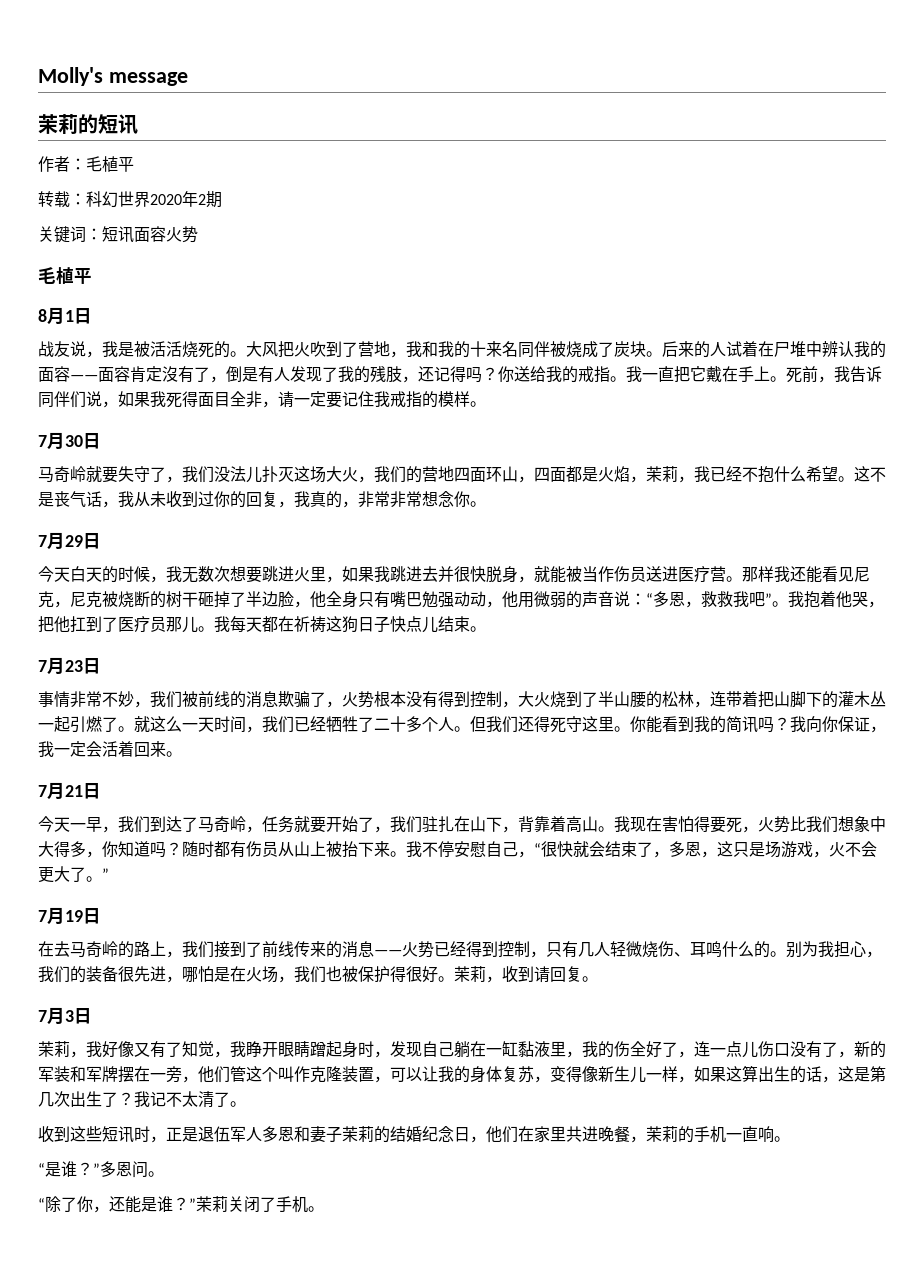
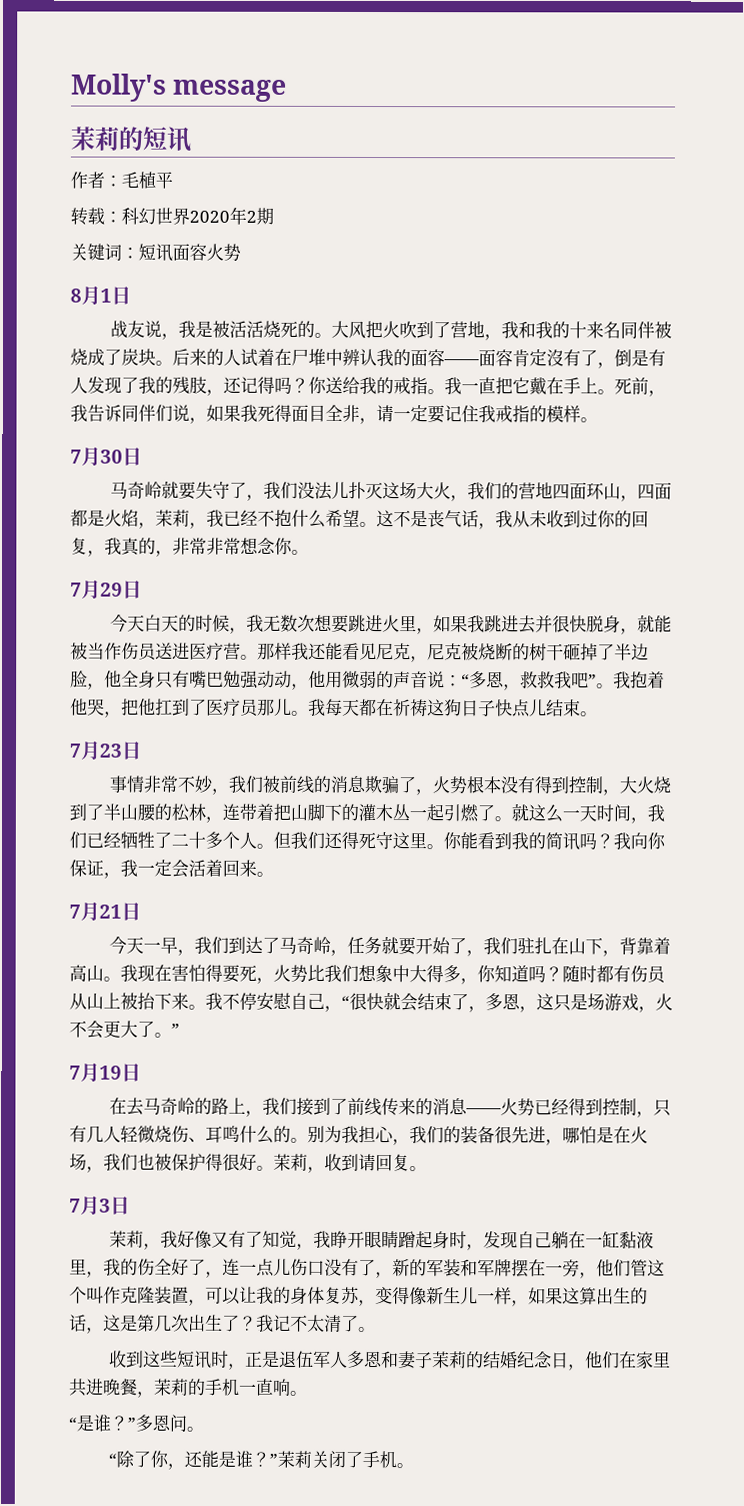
[38,267,92,284] // 毛植平 -> (241, 252) none

